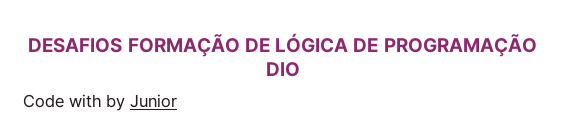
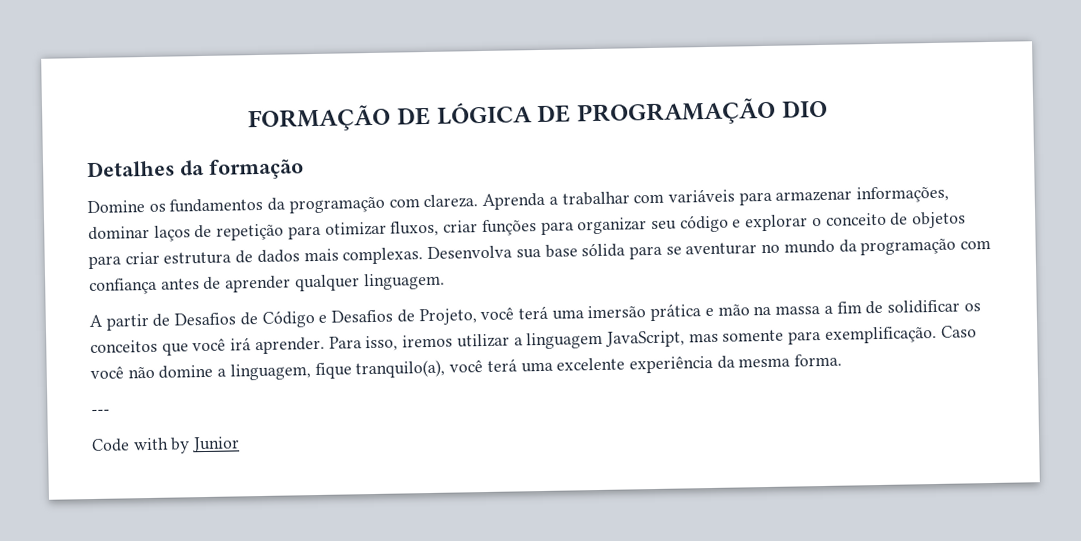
[28,38,123,53] DESAFIOS -> (248, 118) none
(300, 69) none -> [86,158,304,180] [87,185,950,214] [88,211,967,242] [88,238,992,270] [89,272,445,296] [89,299,981,331] [90,325,977,356] [90,353,843,381] [91,409,110,416] // Detalhes da formação // Domine os fundamentos da programação com clareza. Aprenda a trabalhar com variáveis para armazenar informações, dominar laços de repetição para otimizar fluxos, criar funções para organizar seu código e explorar o conceito de objetos para criar estrutura de dados mais complexas. Desenvolva sua base sólida para se aventurar no mundo da programação com confiança antes de aprender qualquer linguagem. // A partir de Desafios de Código e Desafios de Projeto, você terá uma imersão prática e mão na massa a fim de solidificar os conceitos que você irá aprender. Para isso, iremos utilizar a linguagem JavaScript, mas somente para exemplificação. Caso você não domine a linguagem, fique tranquilo(a), você terá uma excelente experiência da mesma forma. // ---

